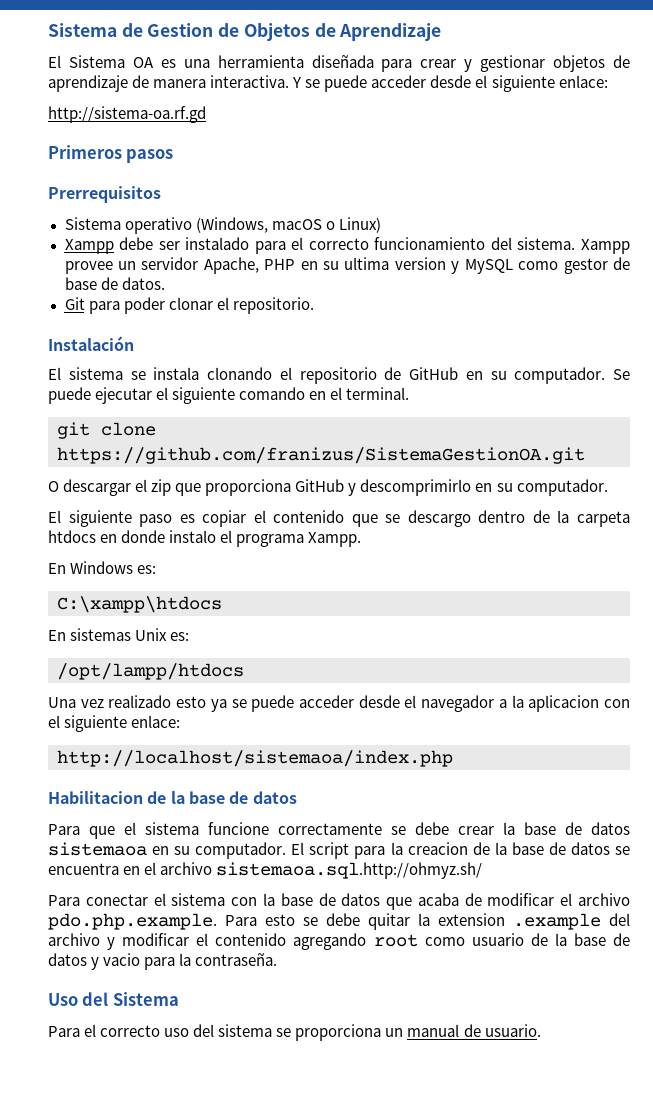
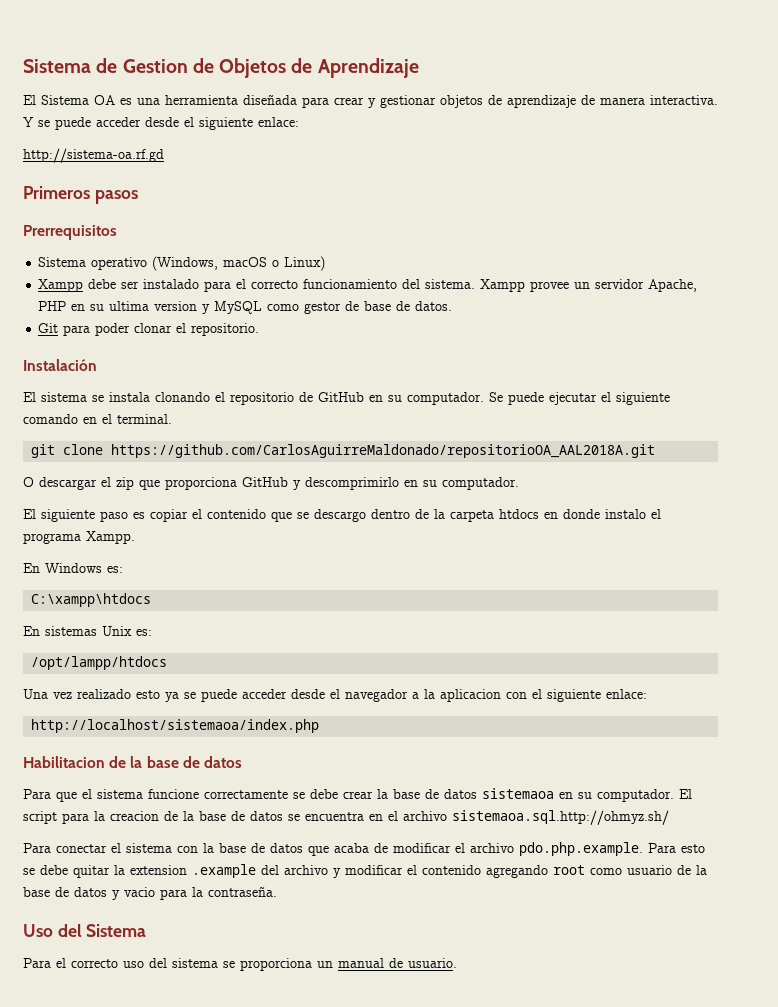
[57,447,585,464] https://github.com/franizus/SistemaGestionOA.git -> [111,444,656,458] https://github.com/CarlosAguirreMaldonado/repositorioOA_AAL2018A.git

